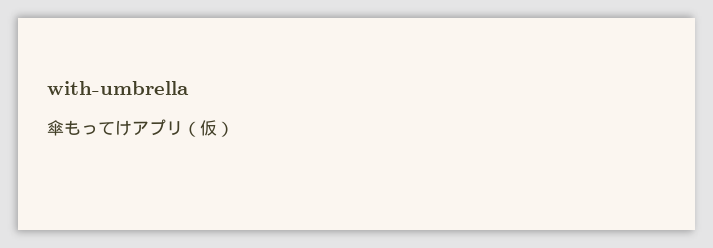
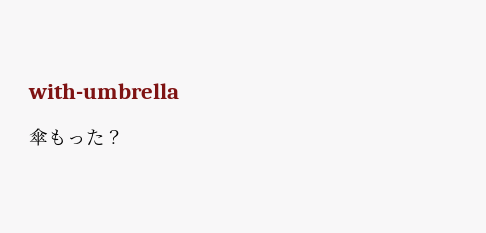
[98,119,234,137] てけアプリ（仮） -> [86,129,124,146] た？

